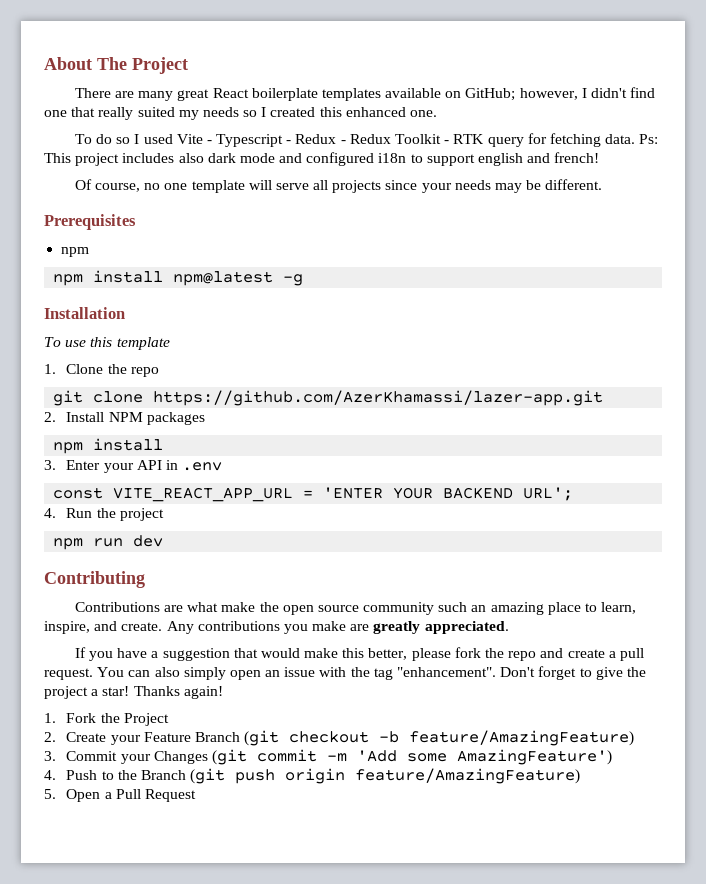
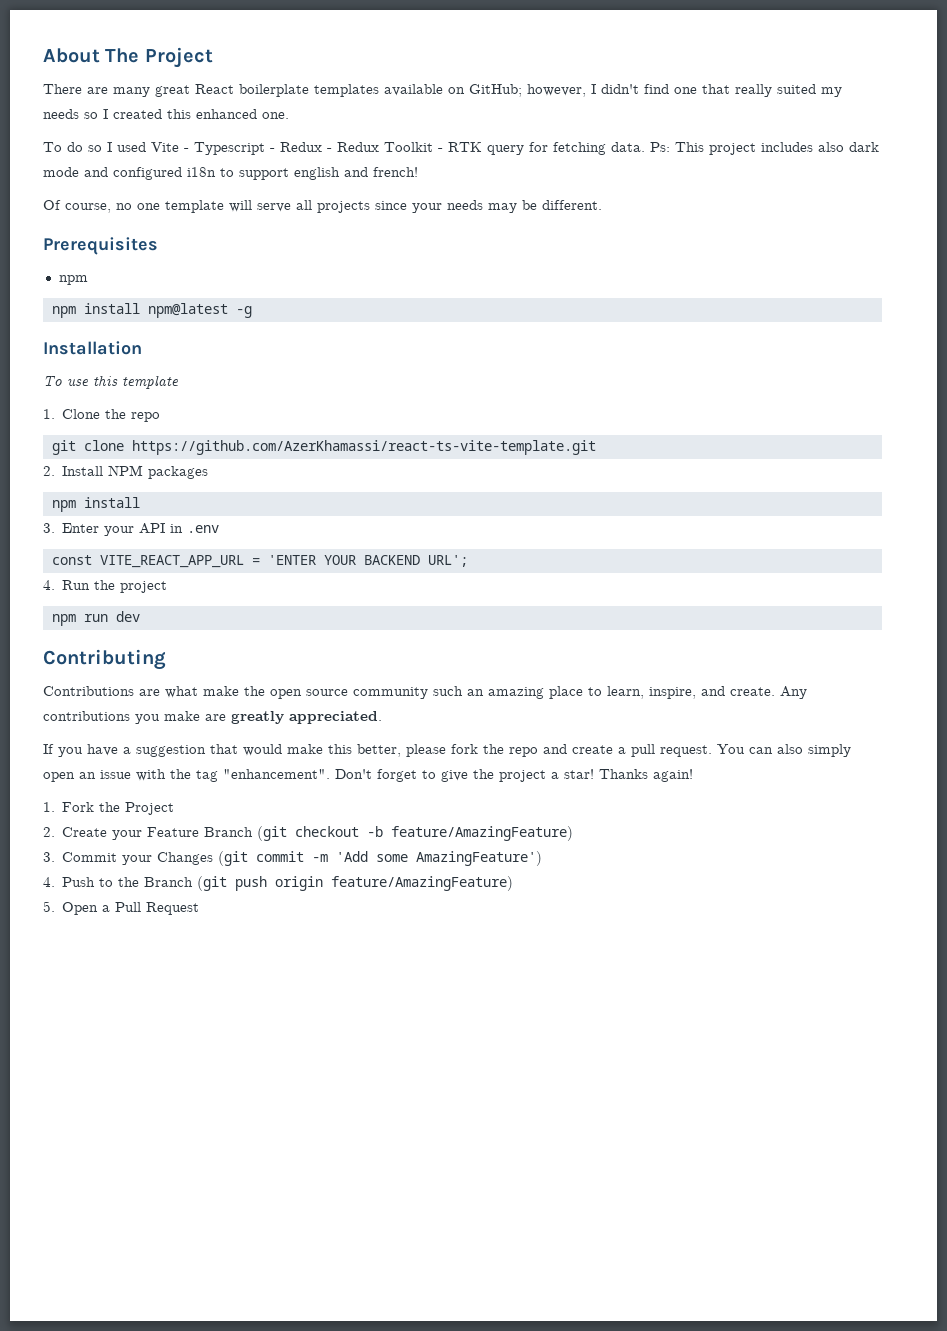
[153,390,604,406] https://github.com/AzerKhamassi/lazer-app.git -> [131,440,596,455] https://github.com/AzerKhamassi/react-ts-vite-template.git

